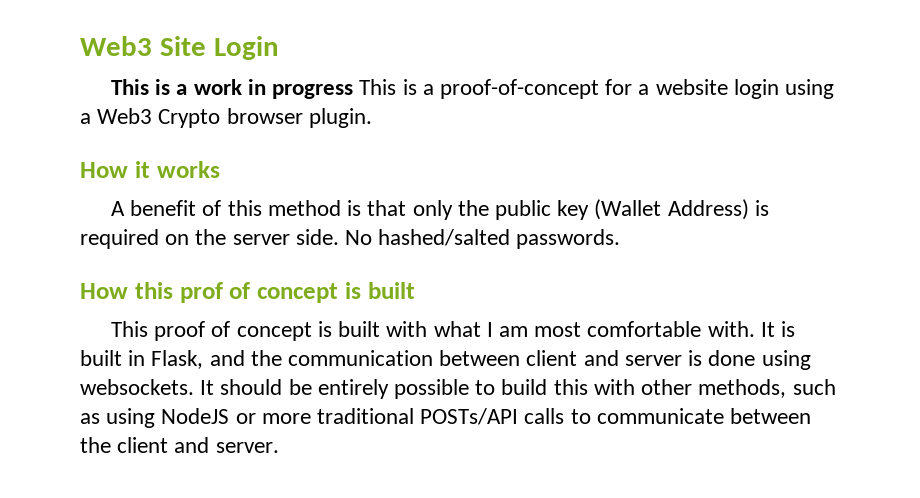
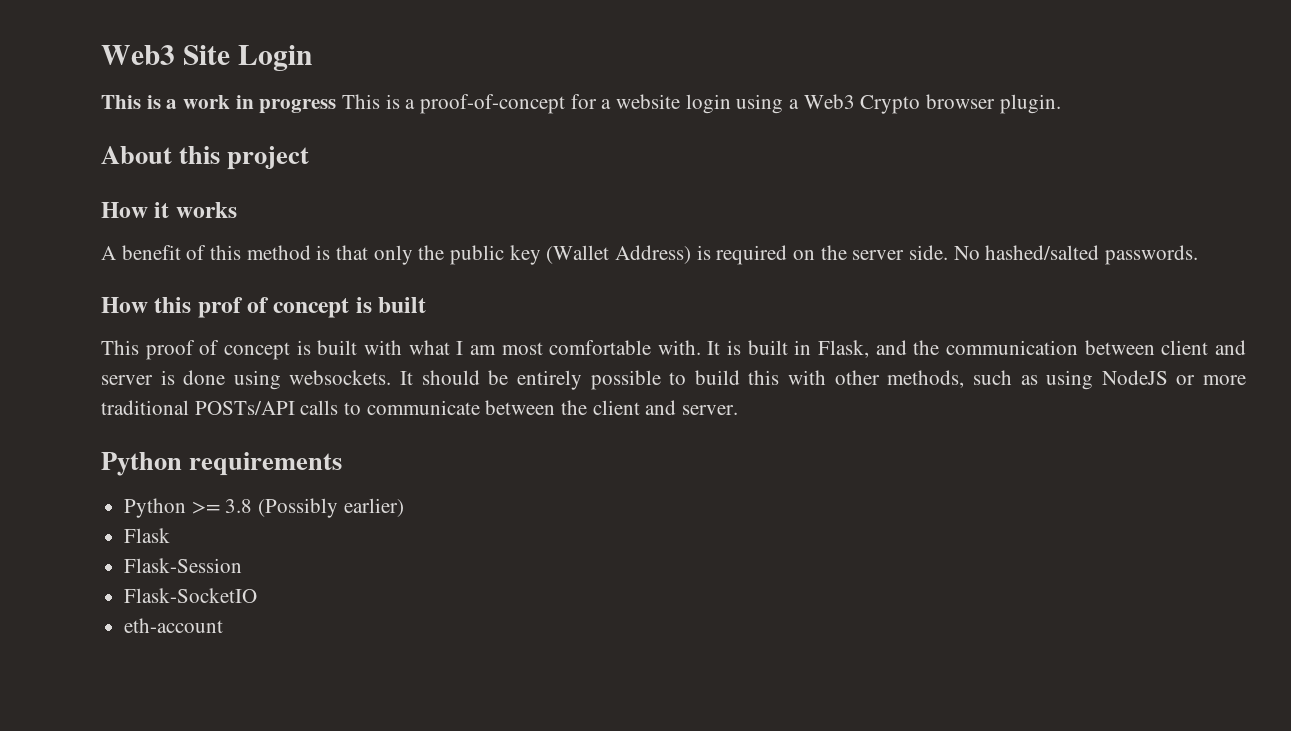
(372, 118) none -> [101,146,310,170] // About this project
(279, 447) none -> [101,452,343,476] [124,498,404,518] [124,528,171,543] [124,558,243,573] [124,588,258,603] [124,618,224,633] // Python requirements // Python >= 3.8 (Possibly earlier) // Flask // Flask-Session // Flask-SocketIO // eth-account

